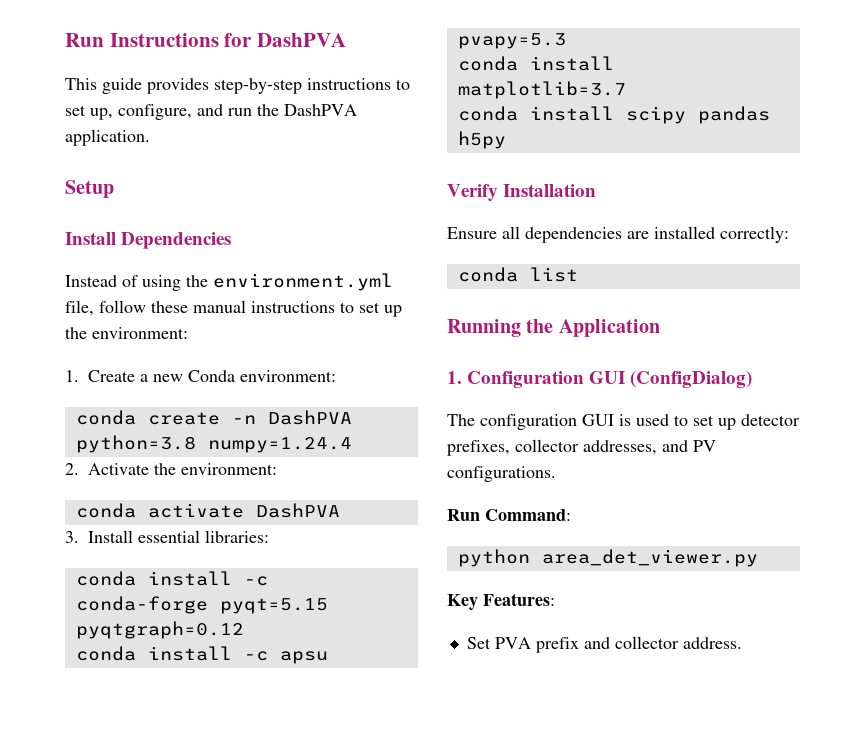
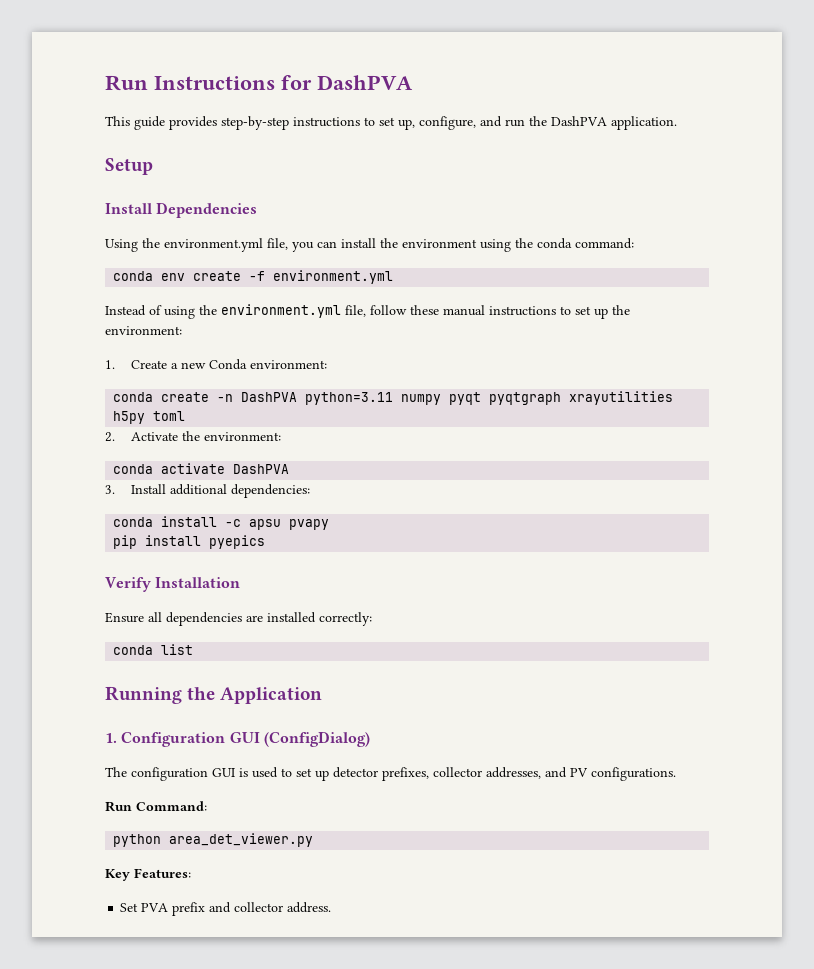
(232, 240) none -> [105,238,634,252] [113,270,394,284] // Using the environment.yml file, you can install the environment using the conda command: // conda env create -f environment.yml
[75,435,352,453] python=3.8 numpy=1.24.4 -> [305,391,674,405] [113,411,186,424] python=3.11 numpy pyqt pyqtgraph xrayutilities h5py toml
[138,530,269,543] [75,571,268,586] [75,596,328,614] [75,621,244,639] [75,646,328,664] [457,33,566,49] [457,56,614,71] [457,81,626,99] [457,106,770,124] [457,131,506,149] essential libraries: // conda install -c conda-forge pyqt=5.15 pyqtgraph=0.12 // conda install -c apsu pvapy=5.3 // conda install matplotlib=3.7 // conda install scipy pandas h5py -> [169,484,310,498] [113,516,330,530] [113,535,266,549] additional dependencies: // conda install -c apsu pvapy // pip install pyepics

